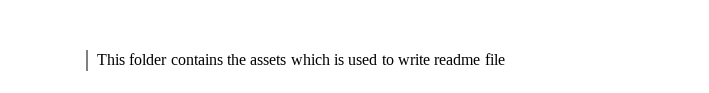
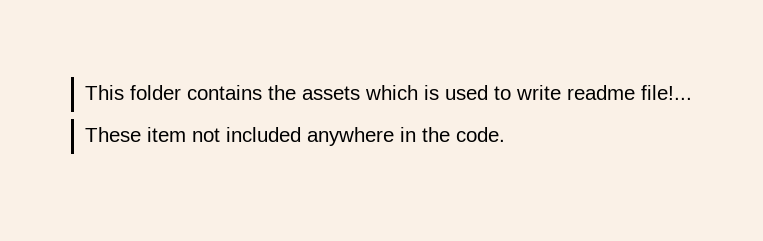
[484,53,505,65] file -> [640,85,692,100] [84,127,505,146] file!... // These item not included anywhere in the code.

